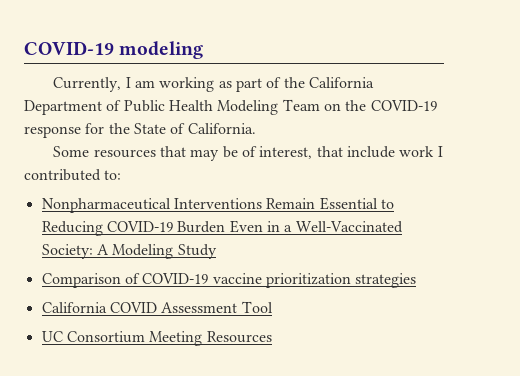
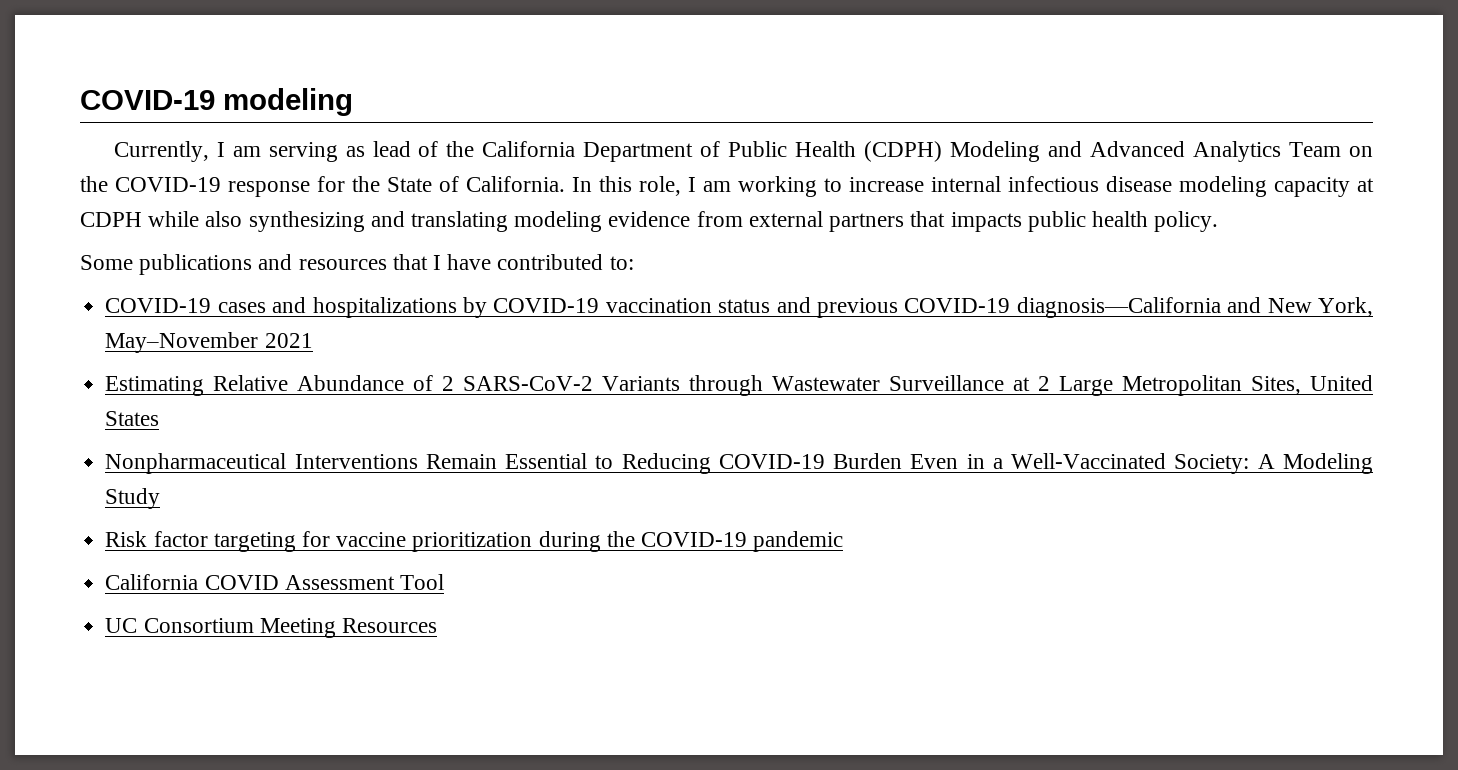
[159,77,262,92] working as part -> [268,141,411,162] serving as lead
[217,100,279,115] Modeling -> [864,141,1282,162] (CDPH) Modeling and Advanced Analytics
[53,146,443,161] [24,169,122,181] // Some resources that may be of interest, that include work I contributed to: -> [572,176,1374,197] [80,211,1219,232] [80,254,634,275] [105,297,1373,318] [105,332,313,353] [105,375,1374,396] [105,411,160,426] In this role, I am working to increase internal infectious disease modeling capacity at CDPH while also synthesizing and translating modeling evidence from external partners that impacts public health policy. // Some publications and resources that I have contributed to: // COVID-19 cases and hospitalizations by COVID-19 vaccination status and previous COVID-19 diagnosis—California and New York, May–November 2021 // Estimating Relative Abundance of 2 SARS-CoV-2 Variants through Wastewater Surveillance at 2 Large Metropolitan Sites, United States
[41,273,417,288] Comparison of COVID-19 vaccine prioritization strategies -> [105,531,844,552] Risk factor targeting for vaccine prioritization during the COVID-19 pandemic

